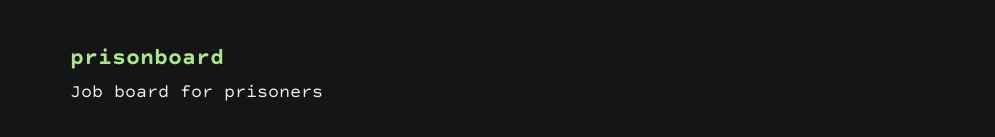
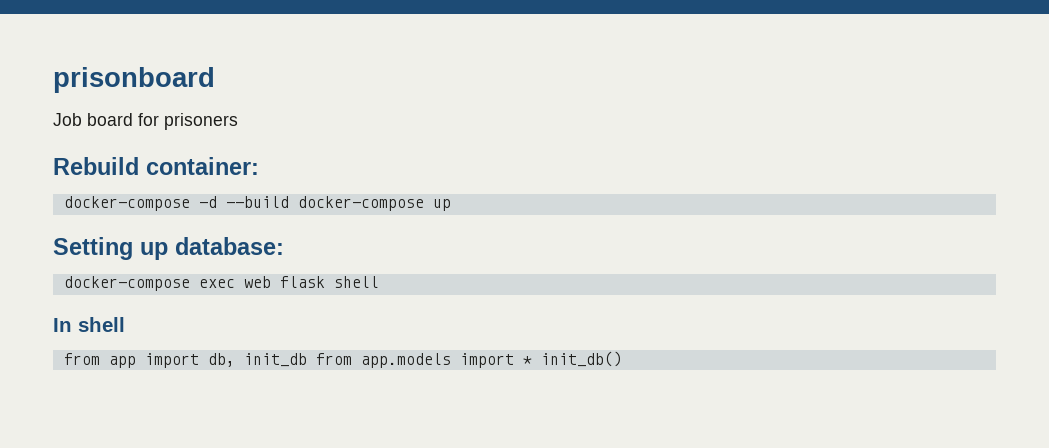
(323, 92) none -> [53,157,259,175] [63,196,451,211] [53,237,284,260] [63,276,379,291] [53,317,125,332] [63,351,622,368] // Rebuild container: // docker-compose -d --build docker-compose up // Setting up database: // docker-compose exec web flask shell // In shell // from app import db, init_db from app.models import * init_db()

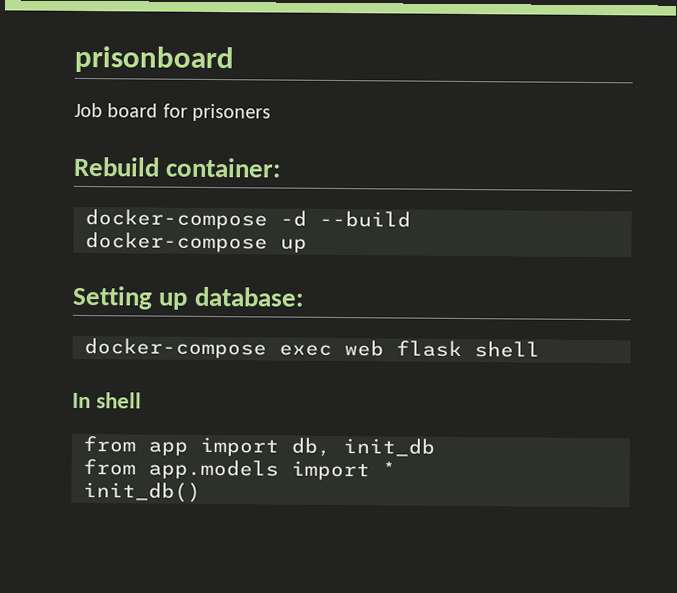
(289, 202) none -> (411, 219) //
(307, 360) none -> (435, 447) //
(532, 360) none -> (396, 469) //

